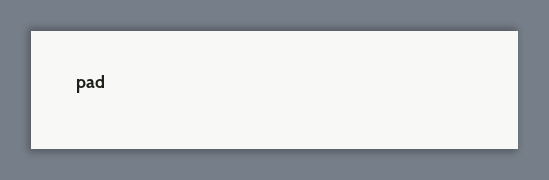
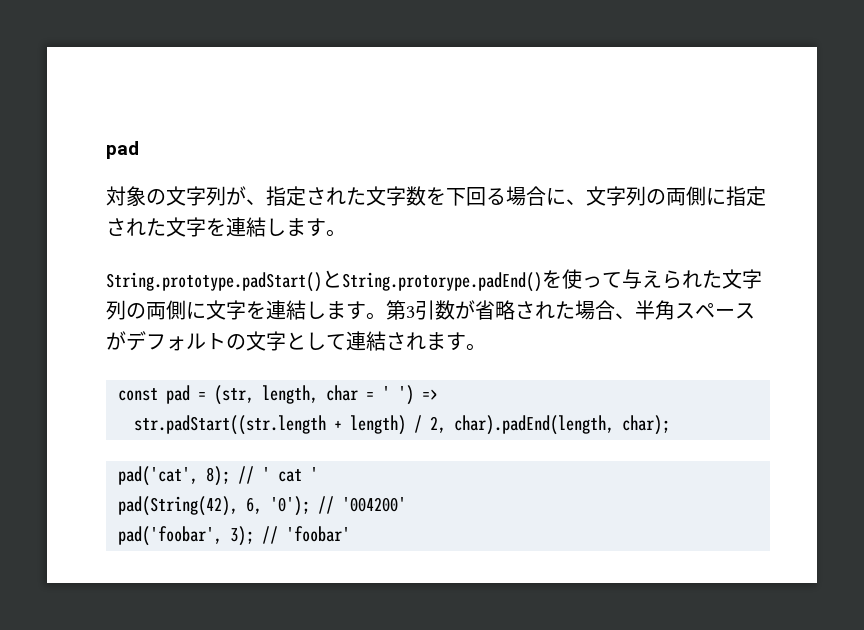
[76,75,105,93] pad -> [106,141,139,159] [106,186,766,206] [106,217,346,237] [106,269,762,292] [106,300,755,320] [106,331,486,351] [118,385,438,405] [134,415,670,435] [118,466,318,486] [118,496,406,516] [118,526,350,546] pad // 対象の文字列が、指定された文字数を下回る場合に、文字列の両側に指定された文字を連結します。 // String.prototype.padStart()とString.protorype.padEnd()を使って与えられた文字列の両側に文字を連結します。第3引数が省略された場合、半角スペースがデフォルトの文字として連結されます。 // const pad = (str, length, char = ' ') => // str.padStart((str.length + length) / 2, char).padEnd(length, char); // pad('cat', 8); // ' cat ' // pad(String(42), 6, '0'); // '004200' // pad('foobar', 3); // 'foobar'

